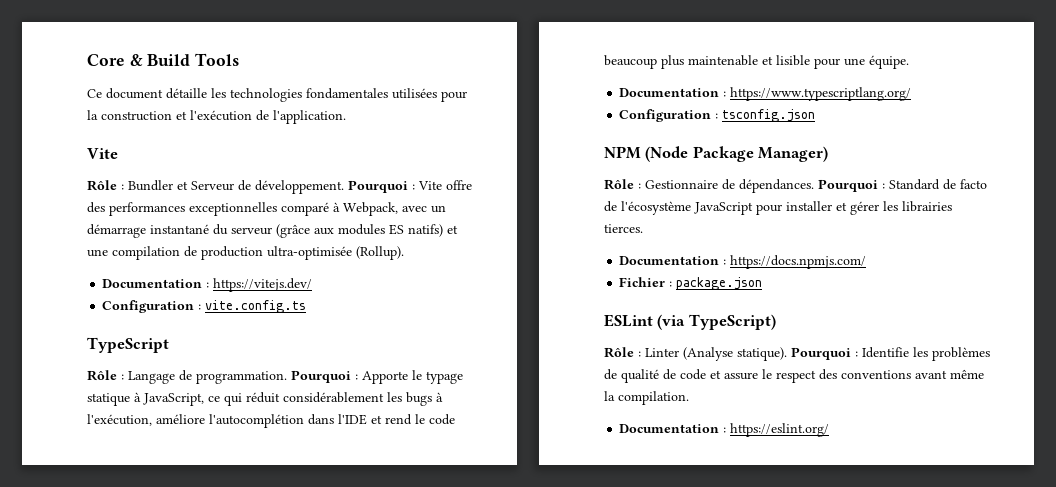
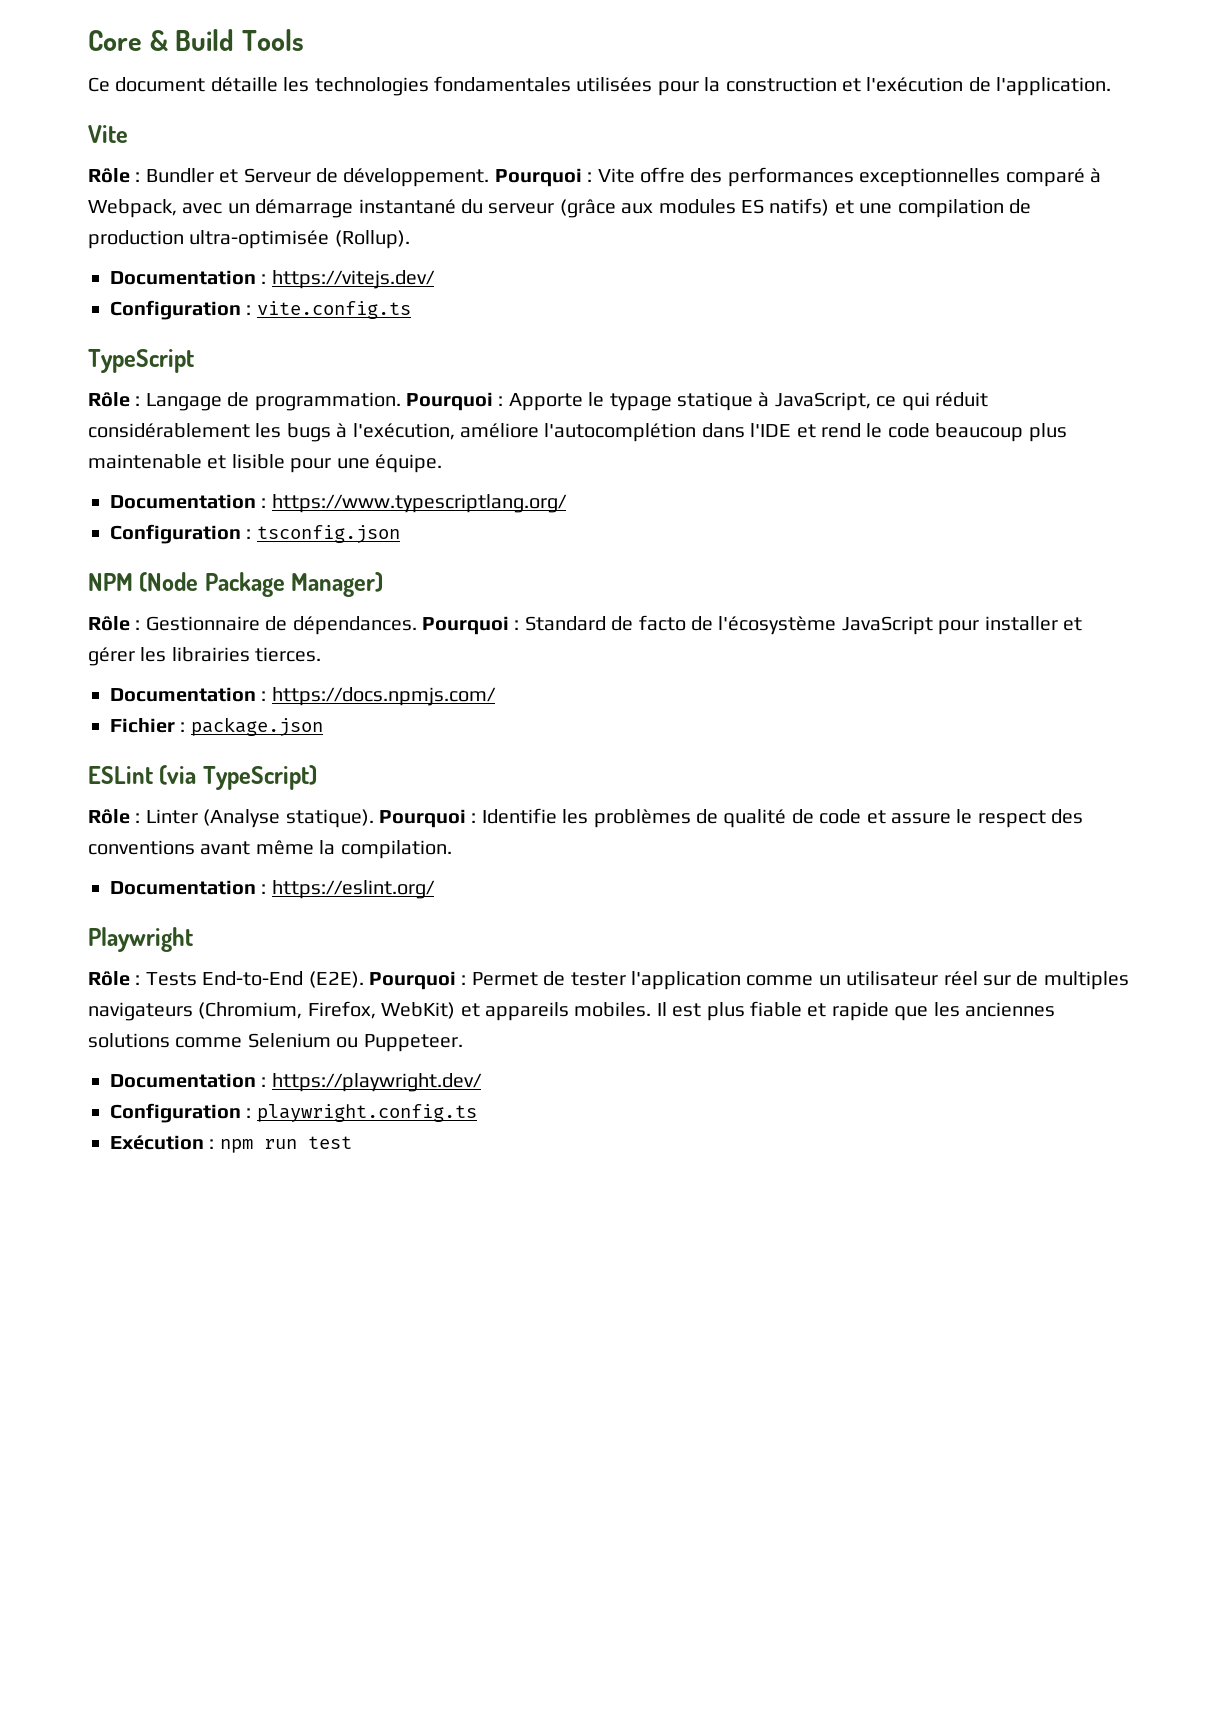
(830, 430) none -> [88,927,193,952] [88,971,1129,990] [88,1001,1055,1021] [88,1033,463,1052] [110,1073,482,1092] [110,1103,477,1123] [110,1135,352,1153] // Playwright // Rôle : Tests End-to-End (E2E). Pourquoi : Permet de tester l'application comme un utilisateur réel sur de multiples navigateurs (Chromium, Firefox, WebKit) et appareils mobiles. Il est plus fiable et rapide que les anciennes solutions comme Selenium ou Puppeteer. // Documentation : https://playwright.dev/ // Configuration : playwright.config.ts // Exécution : npm run test

